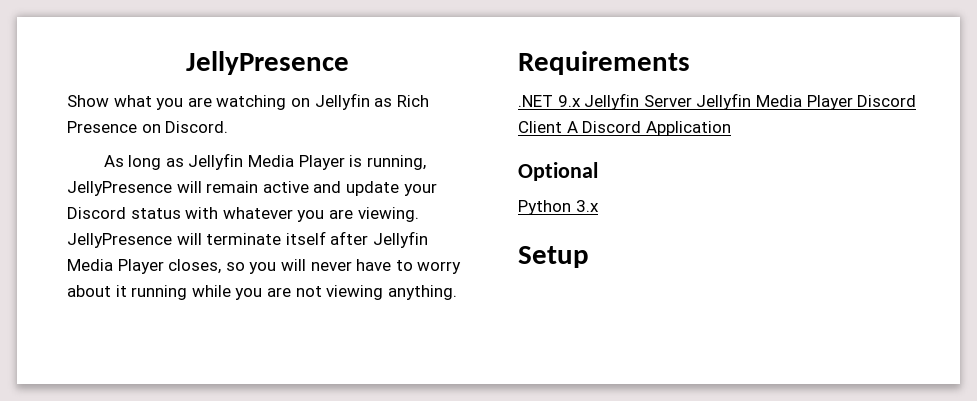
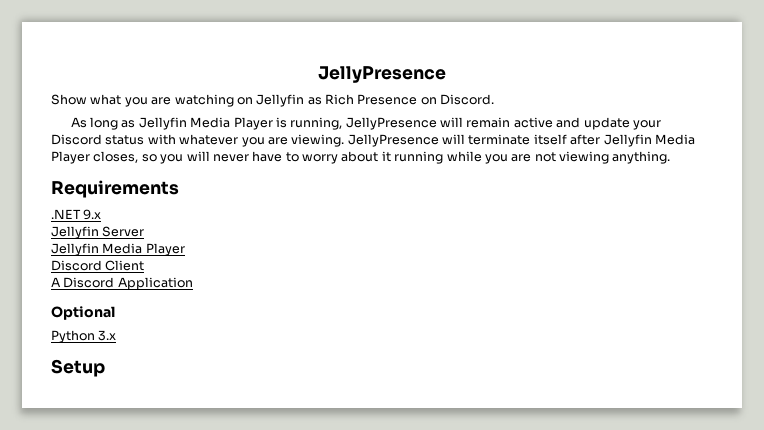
(581, 101) none -> (102, 214) //
[696,93,853,110] Jellyfin Media Player -> [51,243,185,256] // Jellyfin Media Player //
(562, 127) none -> (145, 265) //

